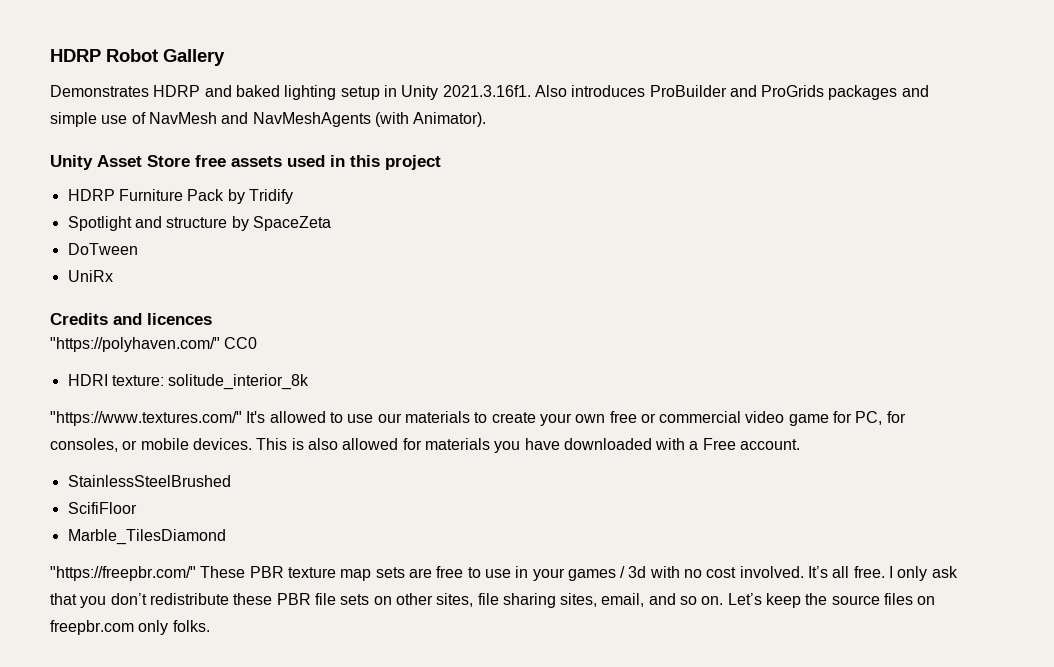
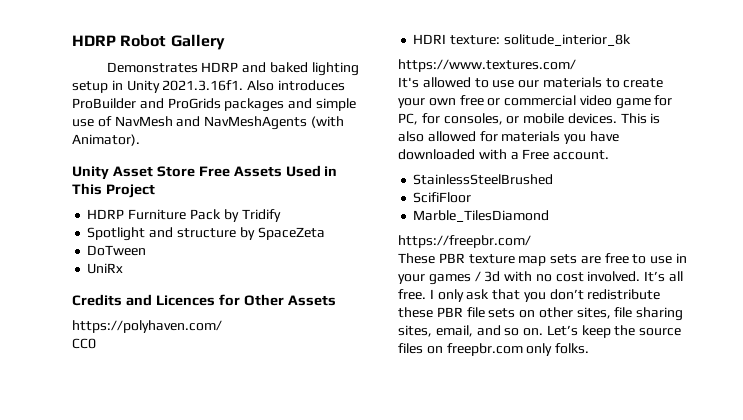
[195,155,441,170] free assets used in this project -> [198,165,338,177] [72,183,155,198] Free Assets Used in This Project
[147,313,212,325] [50,337,220,352] licences // "https://polyhaven.com/" -> [155,294,336,306] [72,320,222,333] Licences for Other Assets // https://polyhaven.com/ //
[50,411,242,426] "https://www.textures.com/" -> [398,59,576,72] https://www.textures.com/ //
[50,566,196,581] "https://freepbr.com/" -> [398,235,531,248] https://freepbr.com/ //

